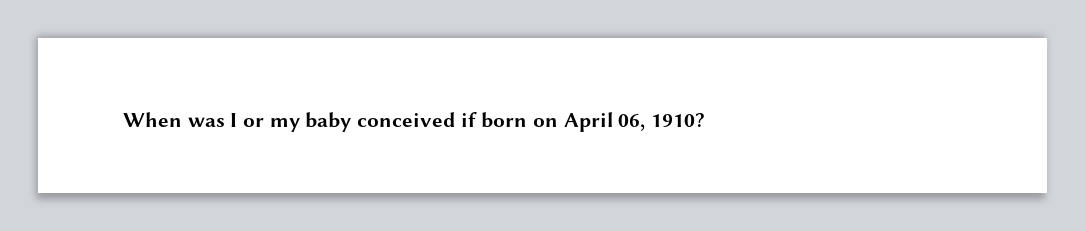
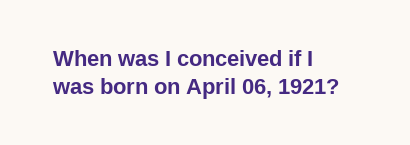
[243,112,477,132] or my baby conceived if -> [177,50,313,66] [52,82,94,94] conceived if I was
[651,113,706,127] 1910? -> [278,79,339,94] 1921?

